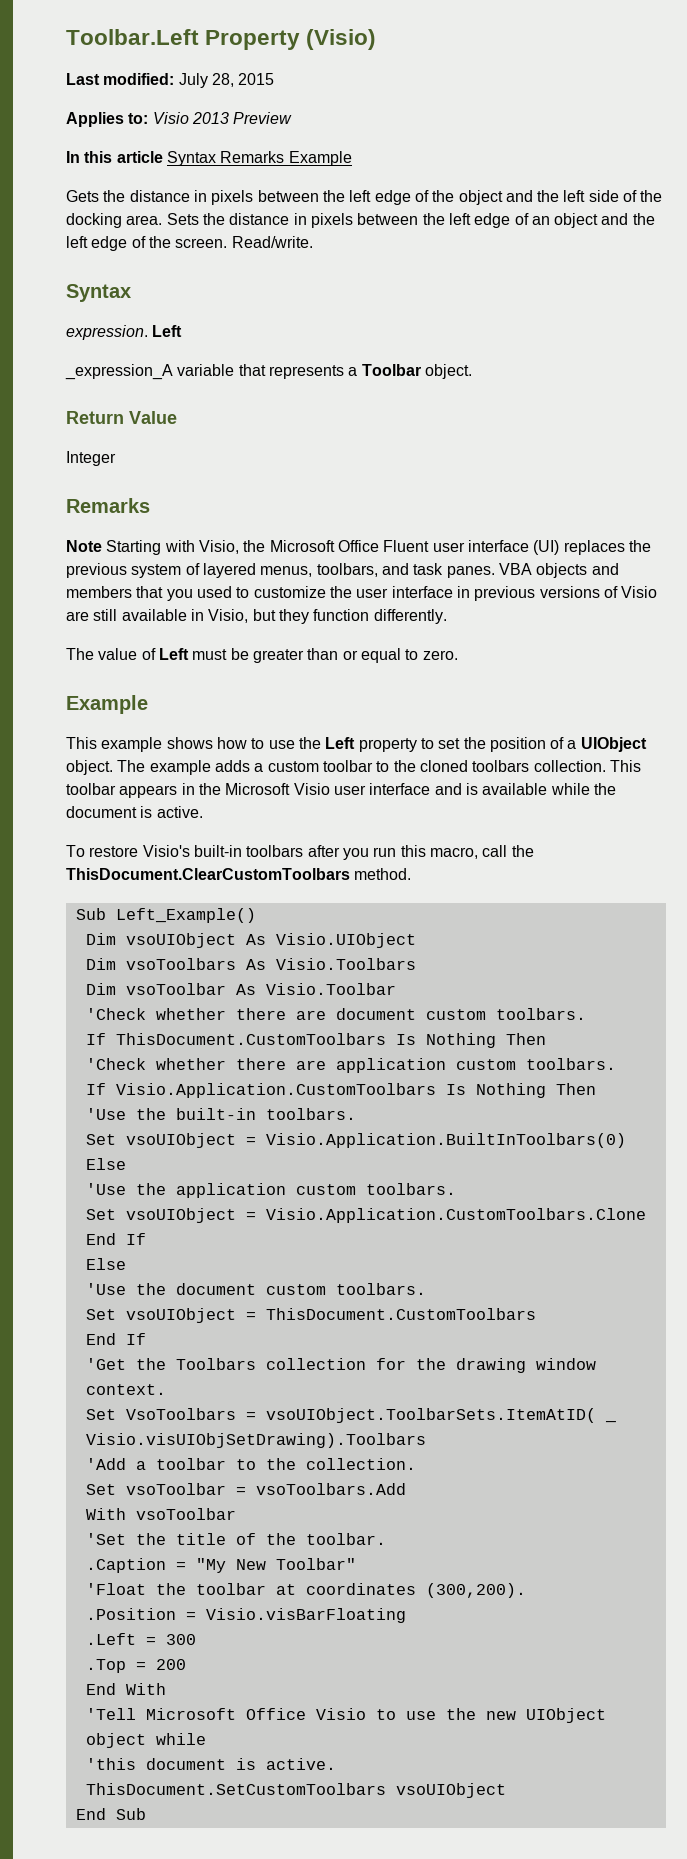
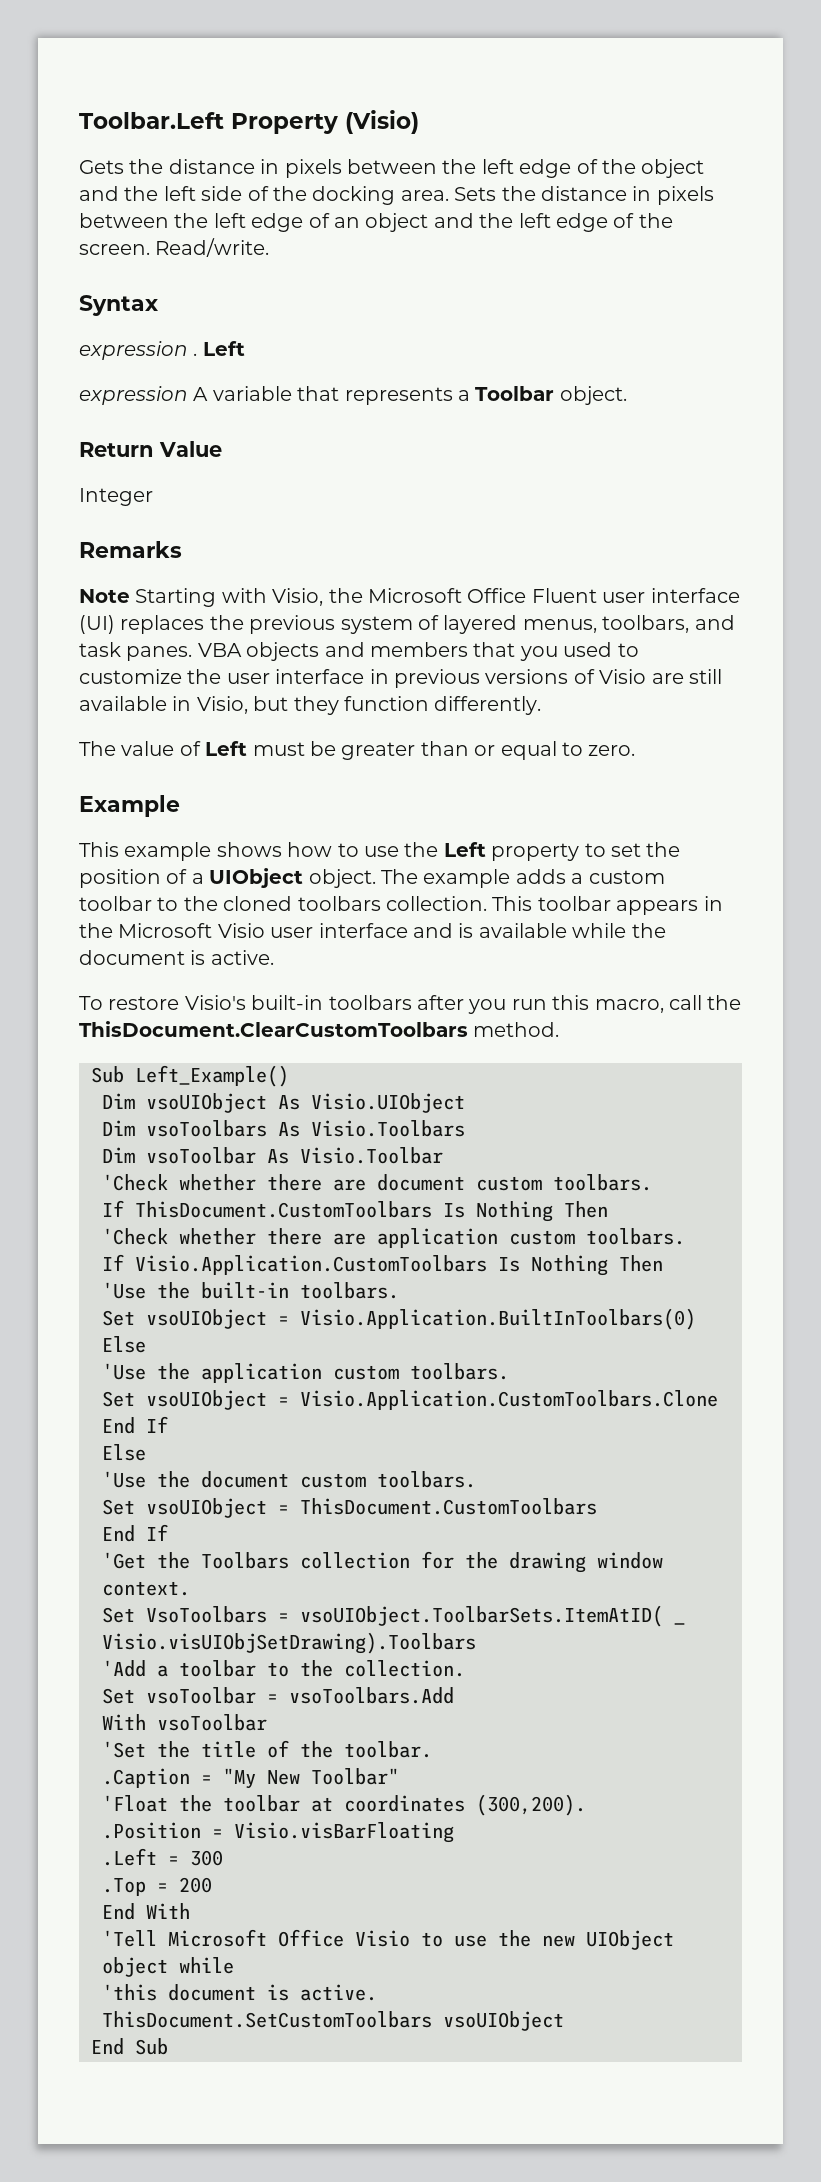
[66,73,275,88] [66,112,293,127] [66,151,352,166] // Last modified: July 28, 2015 // Applies to: Visio 2013 Preview // In this article Syntax Remarks Example -> (419, 122) none
[66,325,148,340] expression. -> [79,341,198,360] expression .
[65,364,173,380] _expression_A -> [79,386,209,405] expression A

